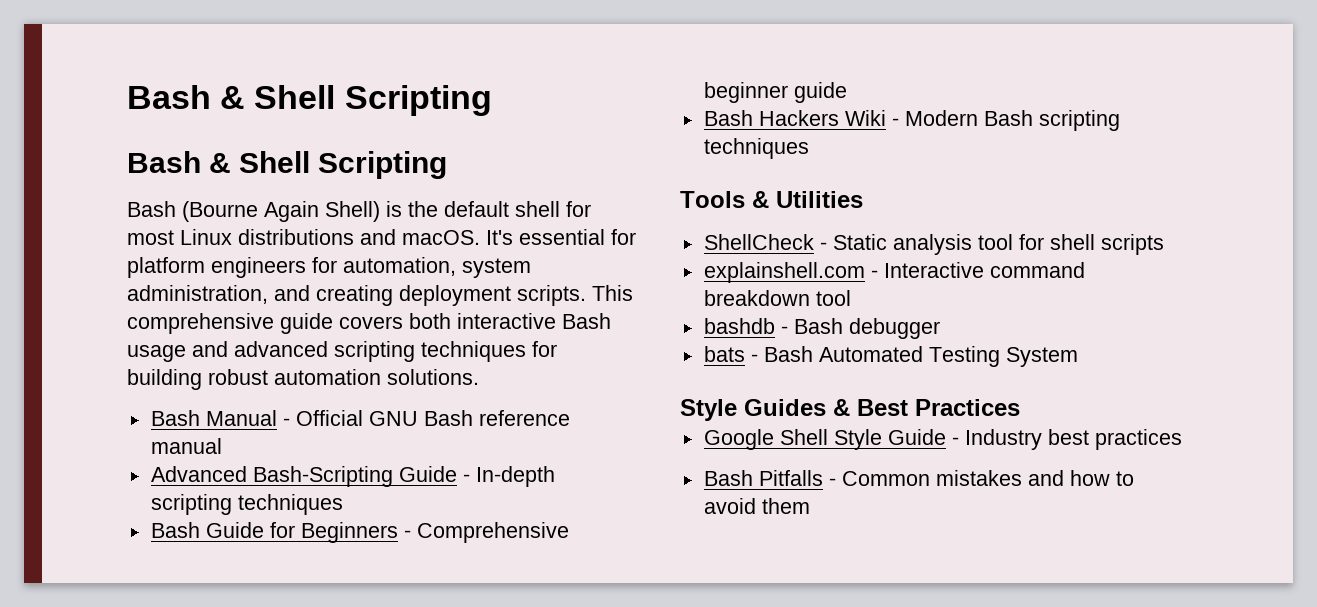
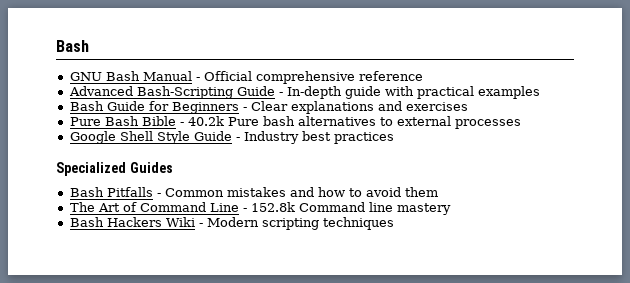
[127,85,492,116] [127,151,448,179] [127,201,591,222] [127,229,636,245] [127,257,531,278] [127,285,633,306] [127,313,611,334] [127,341,557,362] [127,369,479,390] Bash & Shell Scripting // Bash & Shell Scripting // Bash (Bourne Again Shell) is the default shell for most Linux distributions and macOS. It's essential for platform engineers for automation, system administration, and creating deployment scripts. This comprehensive guide covers both interactive Bash usage and advanced scripting techniques for building robust automation solutions. // -> [56,40,89,52] [69,72,102,81] Bash // GNU
[368,410,473,426] GNU Bash -> [255,71,355,84] comprehensive
[150,438,222,454] manual -> (423, 76) none
[150,494,343,515] scripting techniques -> [344,86,540,99] guide with practical examples
[416,522,569,543] [703,82,847,103] [703,110,1120,131] [703,138,809,159] [680,191,863,208] [703,234,1164,255] [703,262,1085,283] [703,290,851,306] [703,318,940,339] [703,346,1078,367] [680,399,1020,421] Comprehensive beginner guide // Bash Hackers Wiki - Modern Bash scripting techniques // Tools & Utilities // ShellCheck - Static analysis tool for shell scripts // explainshell.com - Interactive command breakdown tool // bashdb - Bash debugger // bats - Bash Automated Testing System // Style Guides & Best Practices -> [250,101,468,114] [69,116,521,129] Clear explanations and exercises // Pure Bash Bible - 40.2k Pure bash alternatives to external processes
(1182, 439) none -> [56,162,173,176] // Specialized Guides
(810, 506) none -> [69,202,451,215] [69,217,394,230] // The Art of Command Line - 152.8k Command line mastery // Bash Hackers Wiki - Modern scripting techniques

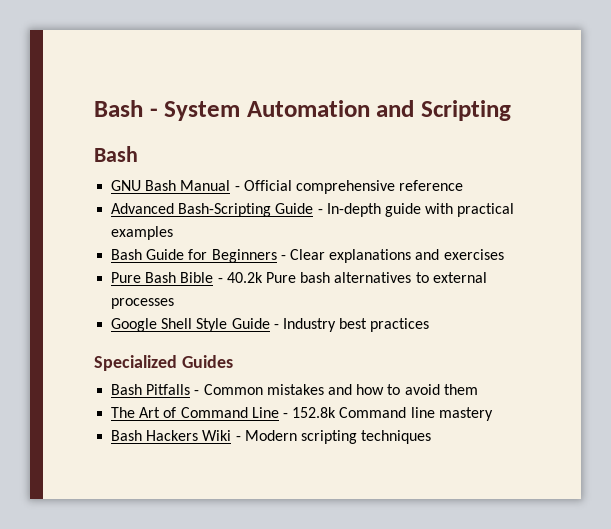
[56,40,89,52] Bash -> [94,100,512,121] [94,146,138,162] Bash - System Automation and Scripting // Bash

